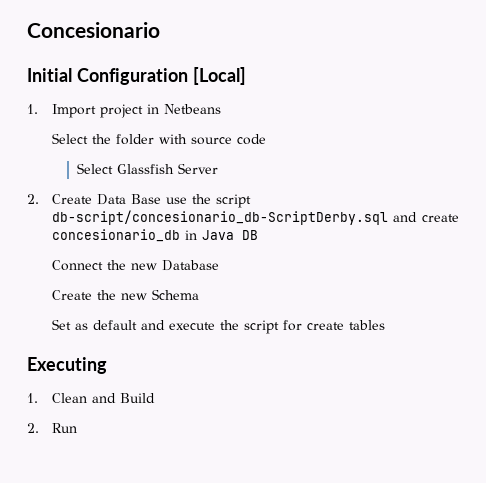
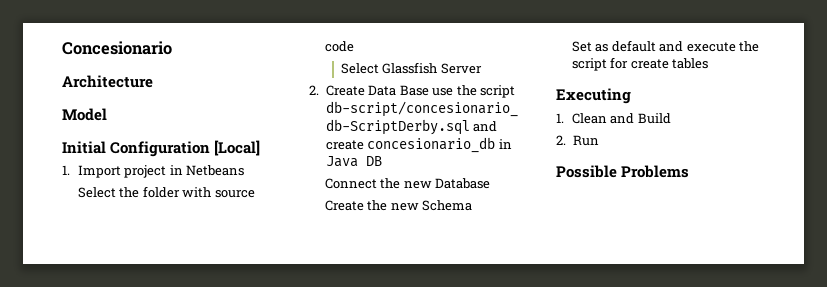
(160, 30) none -> [62,75,153,88] [62,108,107,121] // Architecture // Model
(77, 428) none -> [556,165,690,178] // Possible Problems

